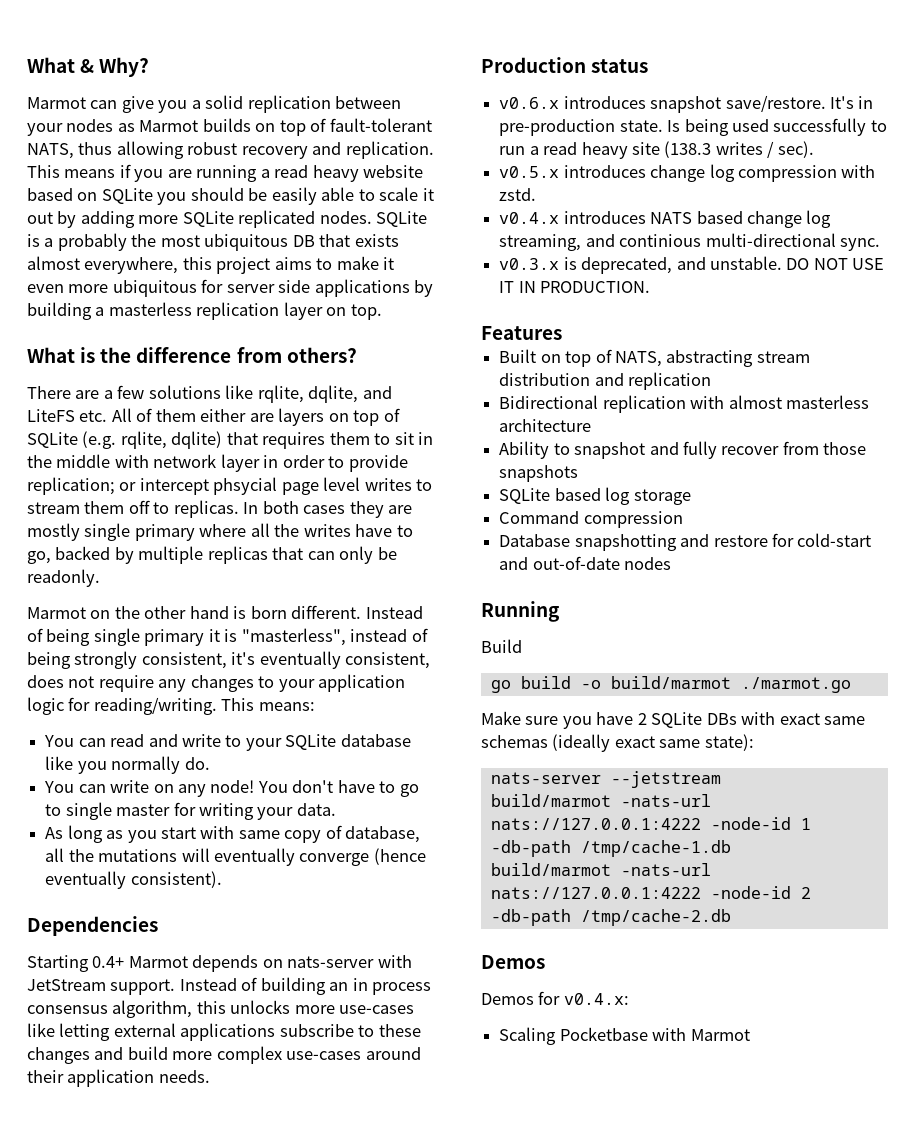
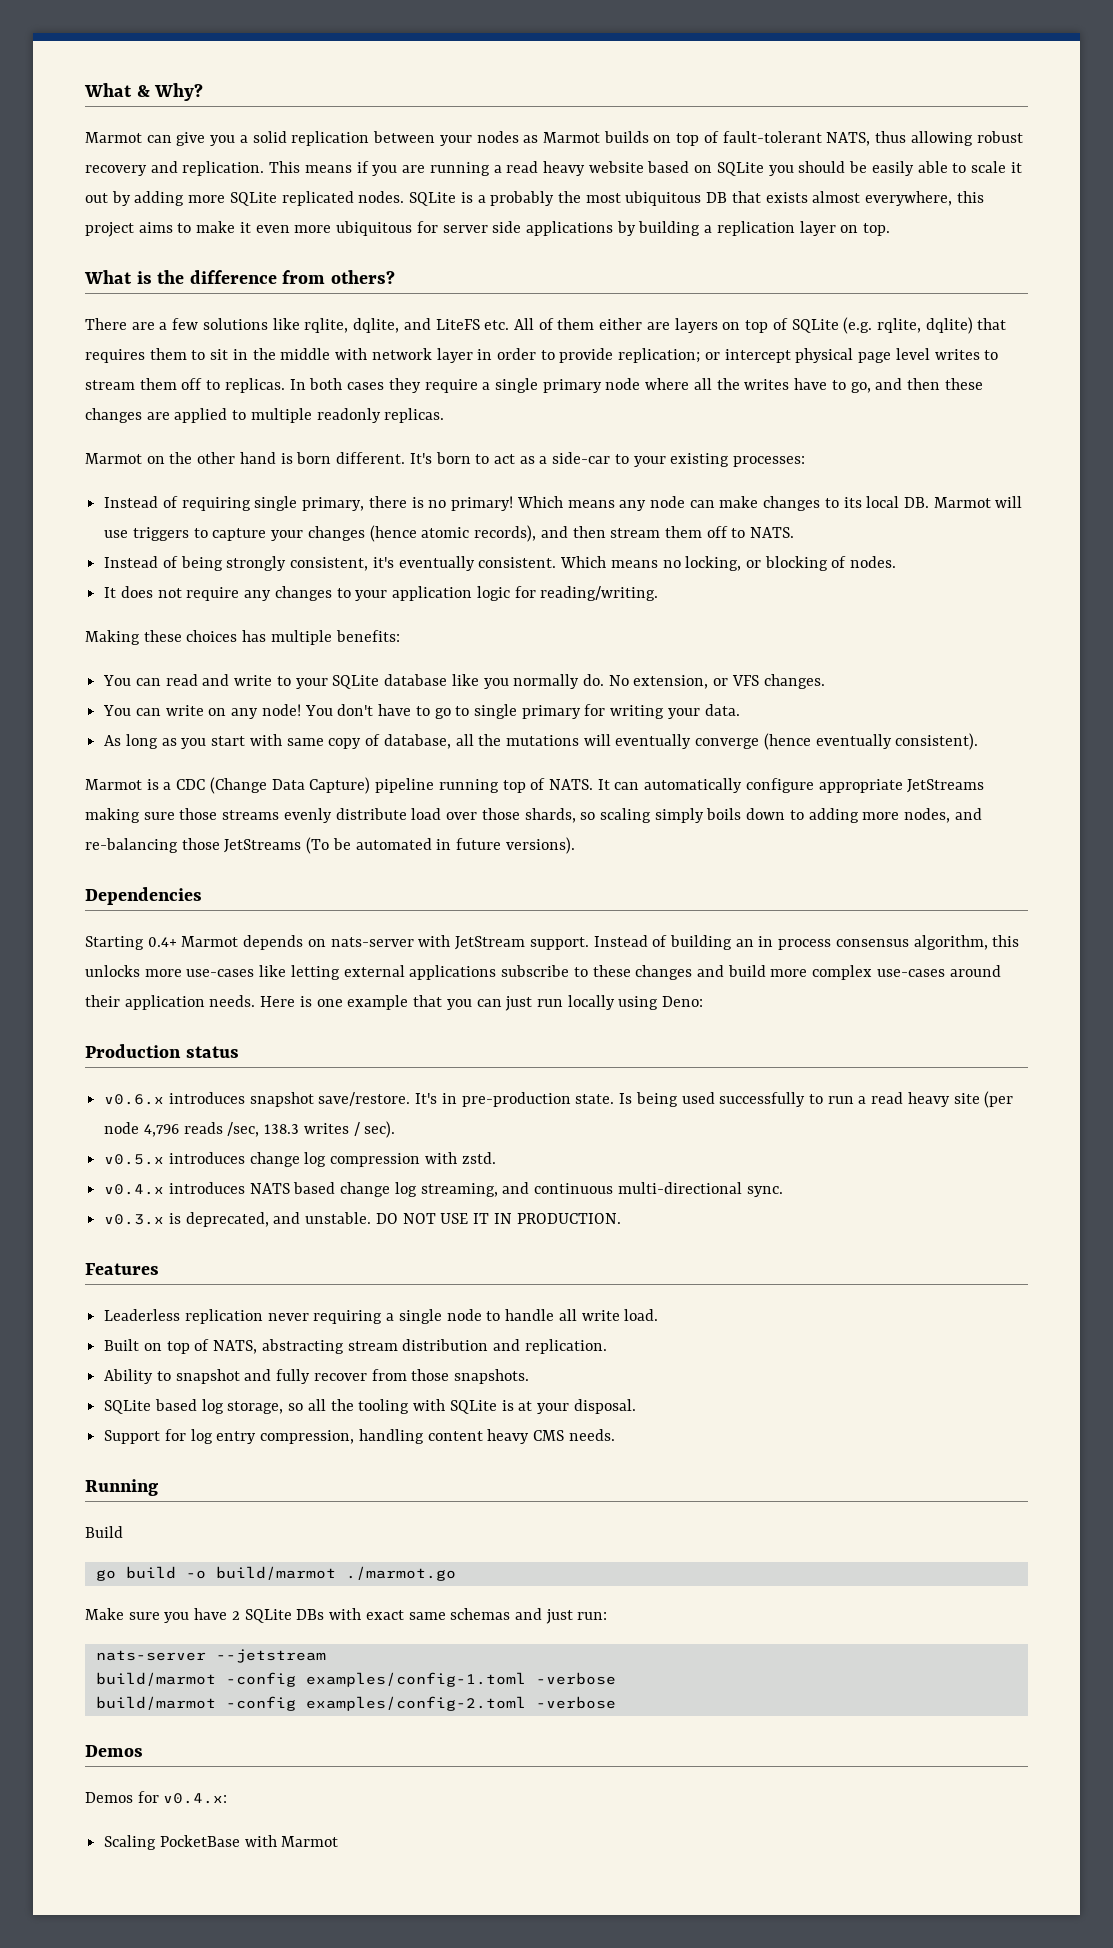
[108,302,192,316] masterless -> (713, 229) none
[213,477,278,495] phsycial -> [795,348,854,363] physical
[388,505,413,514] [27,523,195,541] are mostly single primary -> [424,378,641,393] require a single primary node
[55,546,397,564] [27,569,100,587] backed by multiple replicas that can only be readonly. -> [875,378,983,390] [85,408,445,423] and then these changes are applied to multiple readonly replicas.
[365,606,423,619] [27,628,408,646] Instead of being single primary it is "masterless", instead -> [409,452,806,467] [104,496,1023,511] [104,525,795,542] [104,556,159,568] It's born to act as a side-car to your existing processes: // Instead of requiring single primary, there is no primary! Which means any node can make changes to its local DB. Marmot will use triggers to capture your changes (hence atomic records), and then stream them off to NATS. // Instead
[345,652,431,669] consistent, -> [478,556,897,571] [104,587,117,598] consistent. Which means no locking, or blocking of nodes. // It
[221,698,315,711] This means: -> [85,630,400,645] // Making these choices has multiple benefits:
(210, 763) none -> [608,674,825,689] No extension, or VFS changes.
[116,804,171,816] master -> [521,705,581,719] primary
(222, 879) none -> [85,777,985,794] [85,808,982,823] [85,837,575,854] // Marmot is a CDC (Change Data Capture) pipeline running top of NATS. It can automatically configure appropriate JetStreams making sure those streams evenly distribute load over those shards, so scaling simply boils down to adding more nodes, and re-balancing those JetStreams (To be automated in future versions).
(210, 1076) none -> [260,995,704,1011] Here is one example that you can just run locally using Deno:
[664,141,712,158] (138.3 -> [984,1091,1014,1108] [104,1122,300,1137] (per node 4,796 reads /sec, 138.3
[619,234,702,247] continious -> [534,1183,614,1194] continuous
(562, 333) none -> [104,1309,659,1324] // Leaderless replication never requiring a single node to handle all write load.
[628,372,712,390] [499,395,869,413] [499,419,592,432] replication // Bidirectional replication with almost masterless architecture -> [524,1339,607,1354] replication.
[499,465,579,482] snapshots -> [454,1369,530,1384] snapshots.
[633,489,691,505] [499,511,683,528] [499,533,872,551] [499,556,672,570] storage // Command compression // Database snapshotting and restore for cold-start and out-of-date nodes -> [227,1399,636,1414] [104,1429,615,1444] storage, so all the tooling with SQLite is at your disposal. // Support for log entry compression, handling content heavy CMS needs.
[552,734,754,752] (ideally exact same state): -> [514,1608,608,1624] and just run:
[620,794,711,807] [490,817,811,830] [490,840,731,857] [490,863,711,876] [490,886,811,899] [490,909,731,926] -nats-url nats://127.0.0.1:4222 -node-id 1 -db-path /tmp/cache-1.db // build/marmot -nats-url nats://127.0.0.1:4222 -node-id 2 -db-path /tmp/cache-2.db -> [225,1672,616,1687] [95,1696,616,1711] -config examples/config-1.toml -verbose // build/marmot -config examples/config-2.toml -verbose
[559,1027,648,1041] Pocketbase -> [159,1835,240,1847] PocketBase

